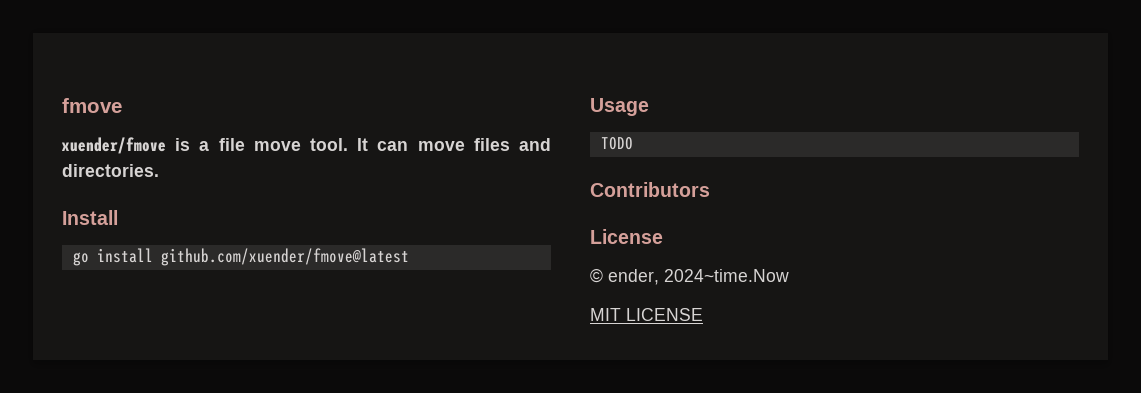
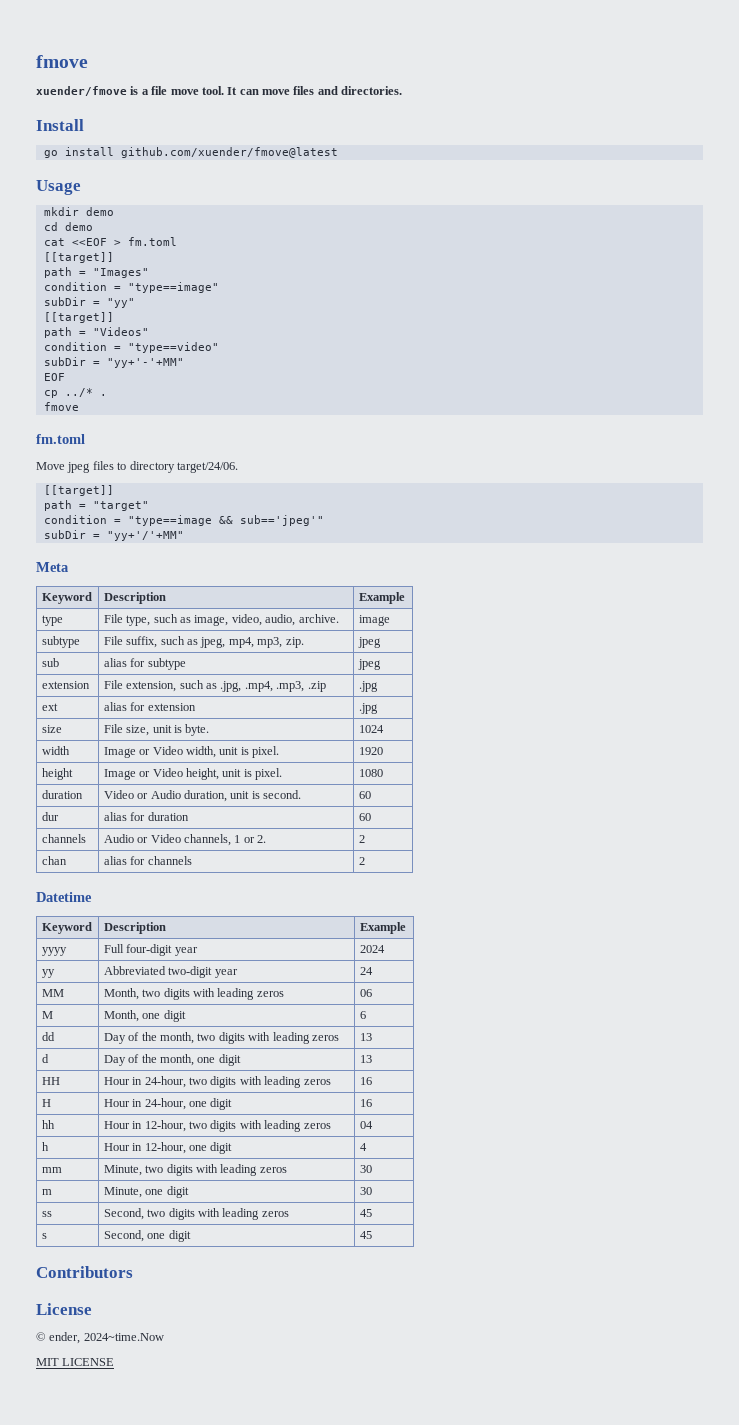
[600,137,633,150] TODO -> [43,207,114,216] [43,222,93,231] [43,237,177,246] [43,252,114,263] [43,267,149,278] [43,282,219,293] [43,297,135,308] [43,312,114,323] [43,327,149,338] [43,342,219,353] [43,357,184,368] [43,373,65,381] [43,388,107,398] [43,402,79,411] [36,434,85,444] [36,461,238,473] [43,485,114,496] [43,500,149,511] [43,515,324,526] [43,530,184,541] [36,562,69,572] [41,592,92,604] [103,592,166,604] [358,592,405,604] [41,615,63,626] [103,614,339,626] [358,615,390,626] [41,636,80,648] [103,636,304,648] [357,637,381,648] [41,658,59,667] [103,658,186,670] [357,659,381,670] [41,681,90,689] [103,680,326,692] [358,681,378,692] [41,703,58,711] [103,702,196,711] [358,703,378,714] [41,725,62,733] [103,724,210,736] [358,725,384,733] [41,746,70,755] [103,746,280,758] [358,747,383,755] [41,768,73,780] [103,768,283,780] [358,769,383,777] [41,790,83,799] [103,790,302,802] [358,791,371,799] [41,812,59,821] [103,812,189,821] [358,813,371,821] [41,834,86,843] [103,834,267,846] [358,835,365,843] [41,856,67,865] [103,856,192,865] [358,857,365,865] [36,892,92,902] [41,922,92,934] [103,922,166,934] [359,922,406,934] [41,947,67,956] [103,944,198,956] [359,945,385,953] [41,969,55,978] [103,966,238,978] [359,967,373,975] [41,989,64,997] [103,988,284,1000] [359,989,372,997] [41,1011,53,1019] [103,1010,186,1022] [359,1011,366,1019] [41,1032,55,1041] [103,1032,339,1044] [359,1033,372,1041] [41,1054,49,1063] [103,1054,241,1066] [359,1055,372,1063] [41,1077,60,1085] [103,1076,331,1088] [359,1077,372,1085] [41,1099,51,1107] [103,1098,233,1110] [359,1099,372,1107] [41,1120,55,1129] [103,1120,331,1132] [359,1121,373,1129] [41,1142,49,1151] [103,1142,233,1154] [359,1143,367,1151] [41,1167,62,1173] [103,1164,287,1176] [359,1165,372,1173] [41,1189,52,1195] [103,1186,189,1198] [359,1187,372,1195] [41,1211,52,1217] [103,1208,289,1220] [359,1209,372,1217] [41,1233,47,1239] [103,1230,191,1242] [359,1231,372,1239] mkdir demo // cd demo // cat <<EOF > fm.toml // [[target]] // path = "Images" // condition = "type==image" // subDir = "yy" // [[target]] // path = "Videos" // condition = "type==video" // subDir = "yy+'-'+MM" // EOF // cp ../* . // fmove // fm.toml // Move jpeg files to directory target/24/06. // [[target]] // path = "target" // condition = "type==image && sub=='jpeg'" // subDir = "yy+'/'+MM" // Meta // Keyword | Description | Example // type | File type, such as image, video, audio, archive. | image // subtype | File suffix, such as jpeg, mp4, mp3, zip. | jpeg // sub | alias for subtype | jpeg // extension | File extension, such as .jpg, .mp4, .mp3, .zip | .jpg // ext | alias for extension | .jpg // size | File size, unit is byte. | 1024 // width | Image or Video width, unit is pixel. | 1920 // height | Image or Video height, unit is pixel. | 1080 // duration | Video or Audio duration, unit is second. | 60 // dur | alias for duration | 60 // channels | Audio or Video channels, 1 or 2. | 2 // chan | alias for channels | 2 // Datetime // Keyword | Description | Example // yyyy | Full four-digit year | 2024 // yy | Abbreviated two-digit year | 24 // MM | Month, two digits with leading zeros | 06 // M | Month, one digit | 6 // dd | Day of the month, two digits with leading zeros | 13 // d | Day of the month, one digit | 13 // HH | Hour in 24-hour, two digits with leading zeros | 16 // H | Hour in 24-hour, one digit | 16 // hh | Hour in 12-hour, two digits with leading zeros | 04 // h | Hour in 12-hour, one digit | 4 // mm | Minute, two digits with leading zeros | 30 // m | Minute, one digit | 30 // ss | Second, two digits with leading zeros | 45 // s | Second, one digit | 45

